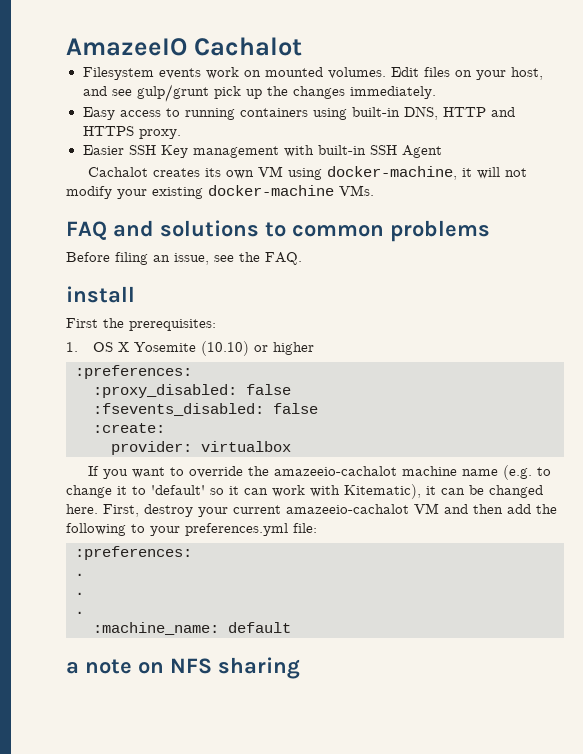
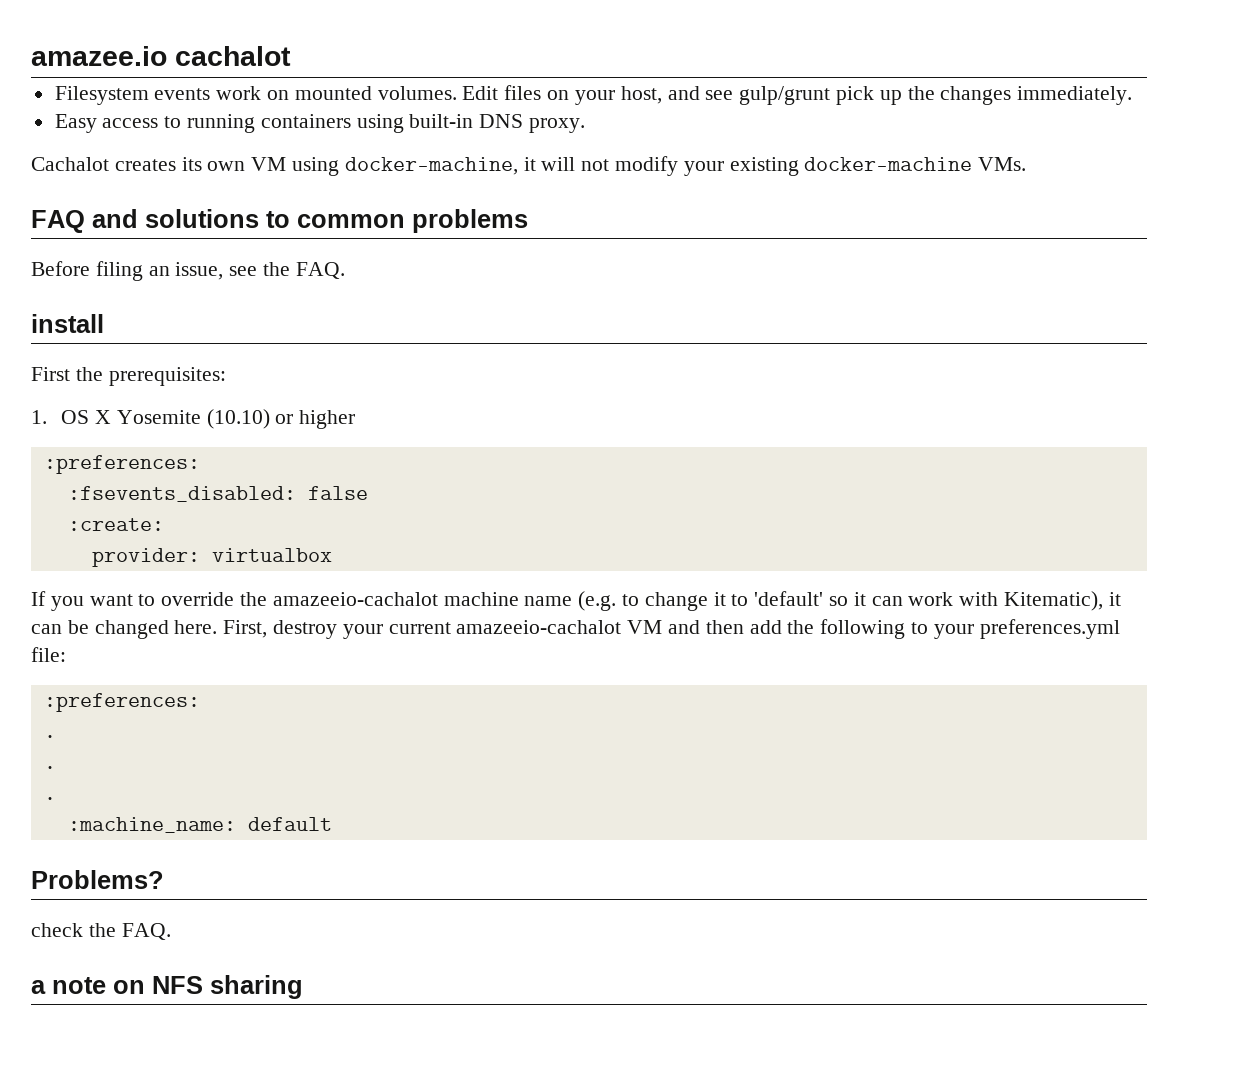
[66,37,302,56] AmazeeIO Cachalot -> [31,46,291,66] amazee.io cachalot
[403,106,515,120] [82,126,181,139] [82,145,442,158] DNS, HTTP and HTTPS proxy. // Easier SSH Key management with built-in SSH Agent -> [479,114,586,133] DNS proxy.
[93,384,291,398] // :proxy_disabled: false -> (200, 464) none
(291, 627) none -> [31,870,164,889] [31,923,171,940] // Problems? // check the FAQ.

